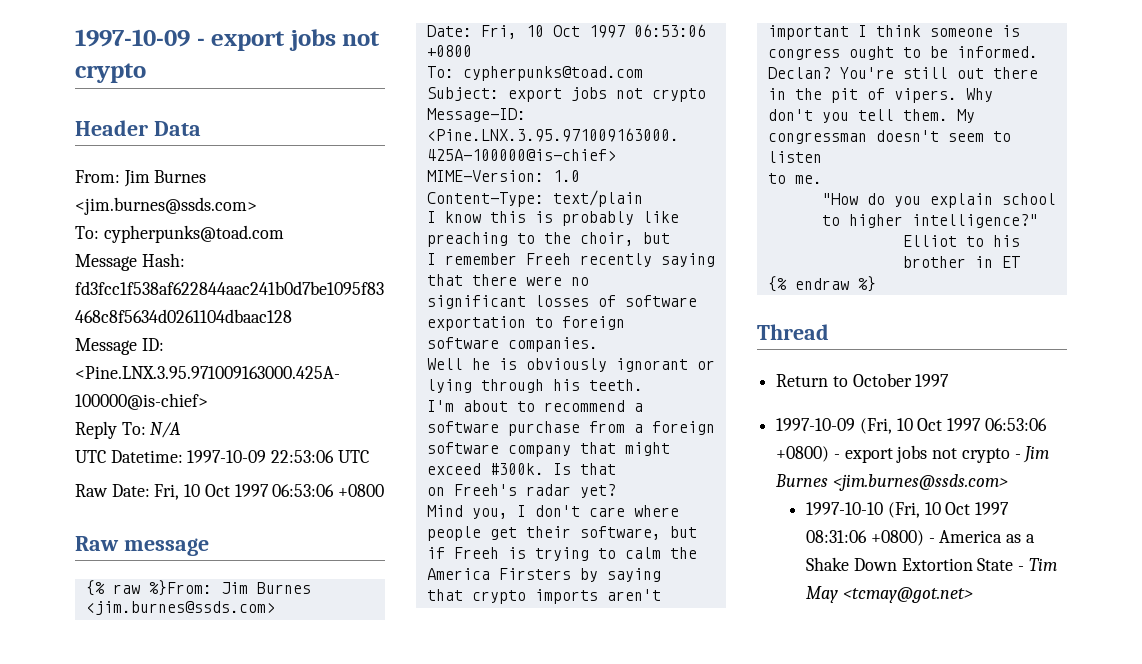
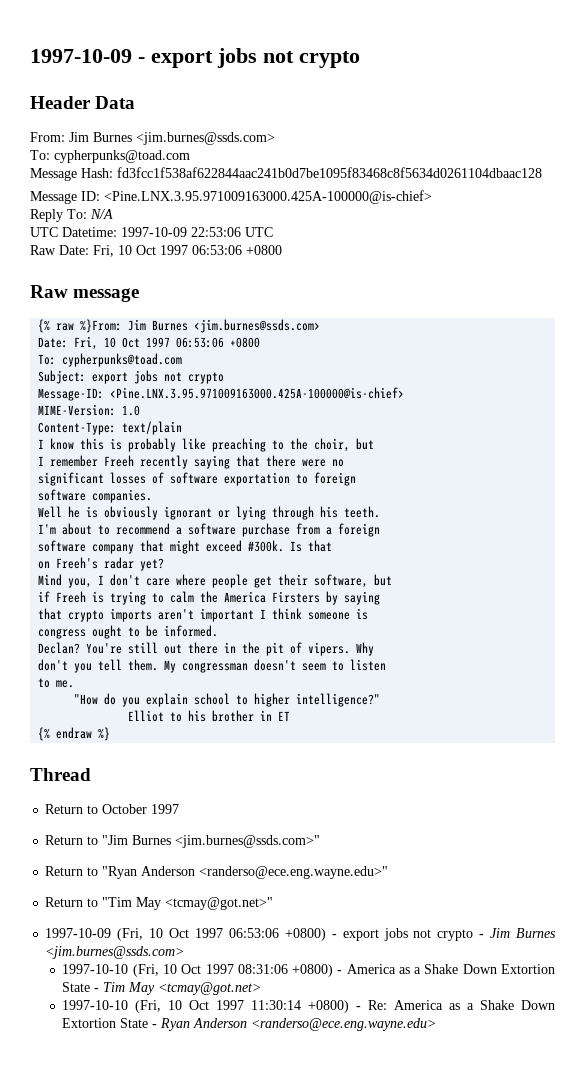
(950, 380) none -> [45,835,321,848] [45,866,389,879] [45,897,274,910] // Return to "Jim Burnes <jim.burnes@ssds.com>" // Return to "Ryan Anderson <randerso@ece.eng.wayne.edu>" // Return to "Tim May <tcmay@got.net>"
(973, 595) none -> [62,1000,555,1013] [62,1018,437,1031] // 1997-10-10 (Fri, 10 Oct 1997 11:30:14 +0800) - Re: America as a Shake Down Extortion State - Ryan Anderson <randerso@ece.eng.wayne.edu>

